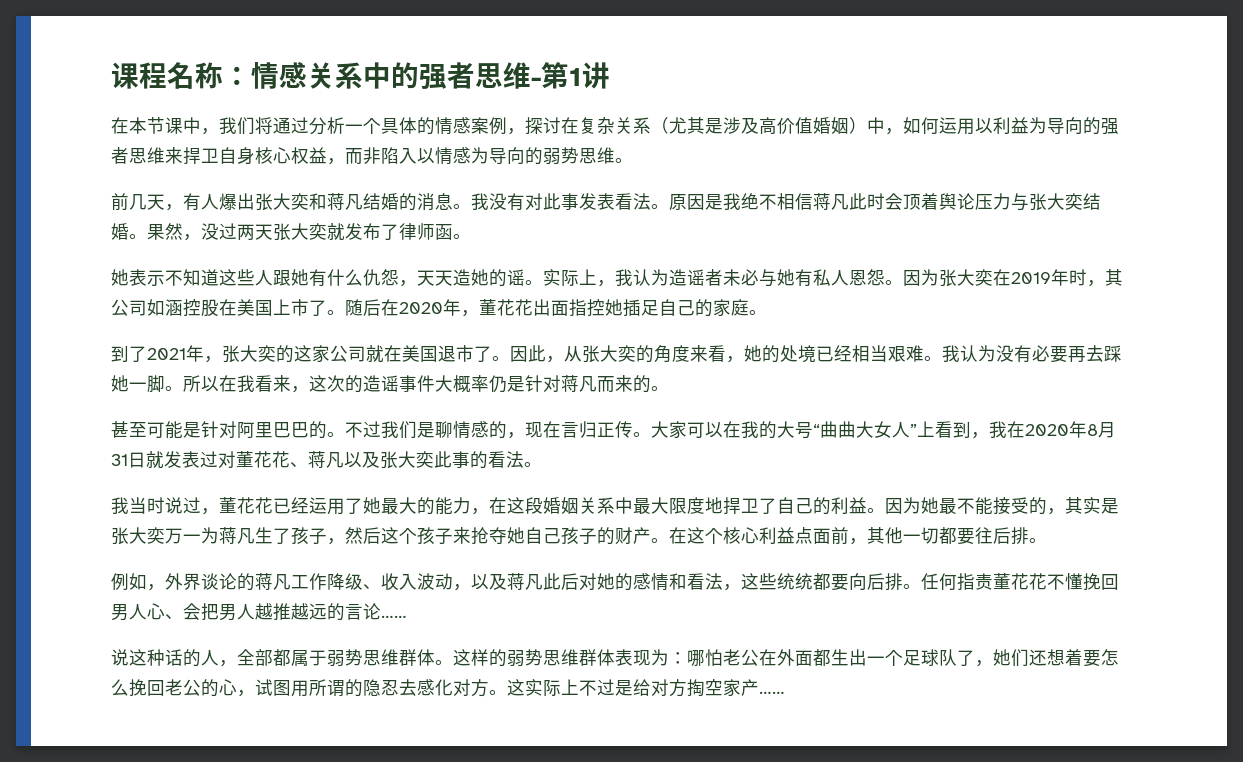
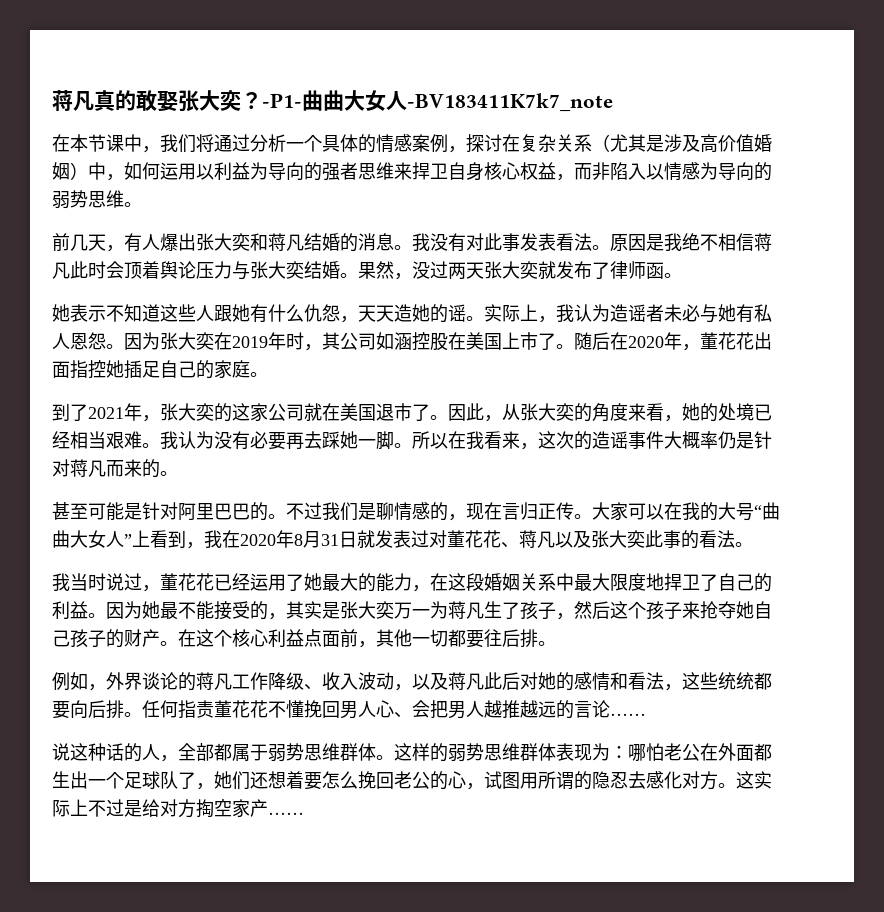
[111,62,610,89] 课程名称：情感关系中的强者思维-第1讲 -> [52,90,613,112] 蒋凡真的敢娶张大奕？-P1-曲曲大女人-BV183411K7k7_note

